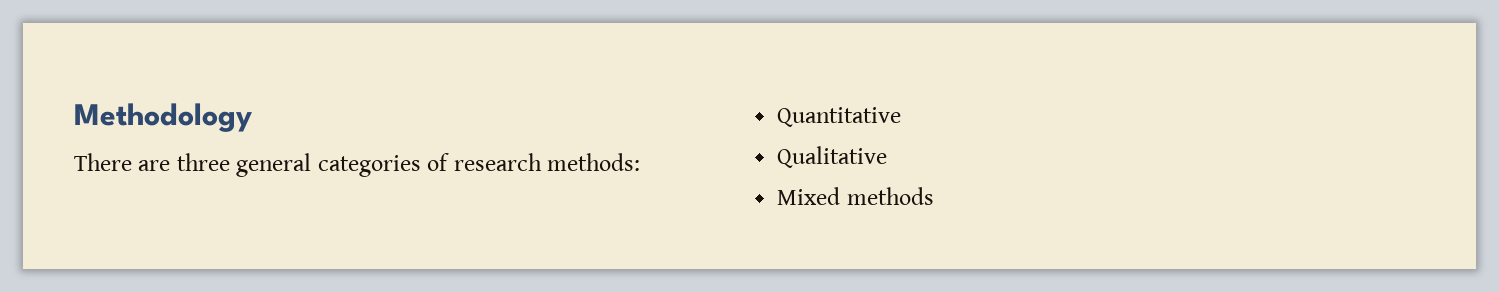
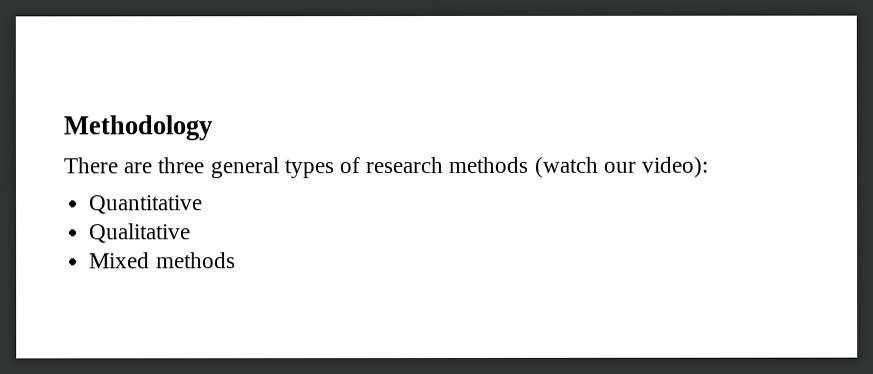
[317,155,421,177] categories -> [283,159,334,179] types
[547,153,641,171] methods: -> [448,156,709,178] methods (watch our video):

